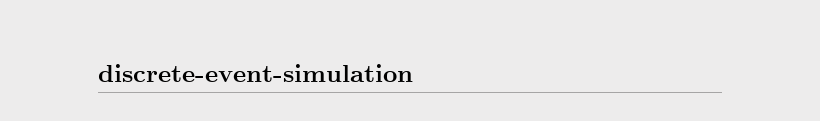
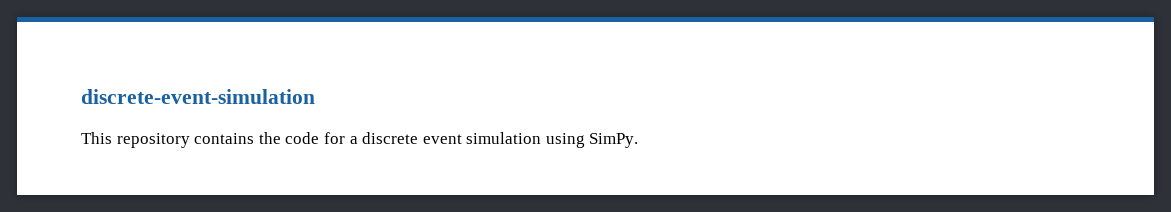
(413, 73) none -> [81,132,639,148] // This repository contains the code for a discrete event simulation using SimPy.

